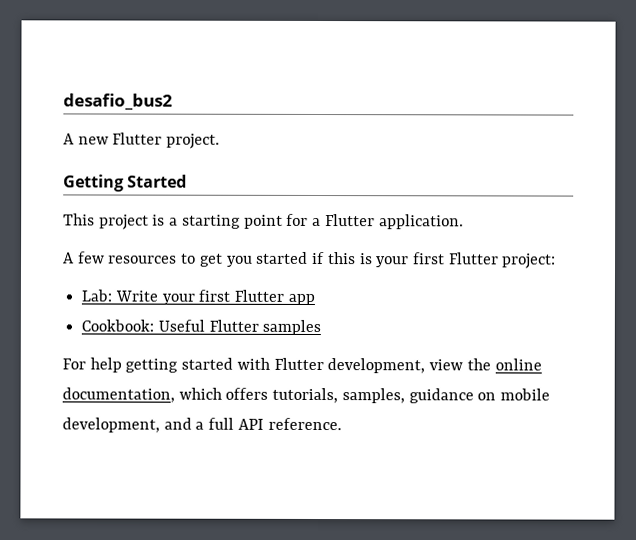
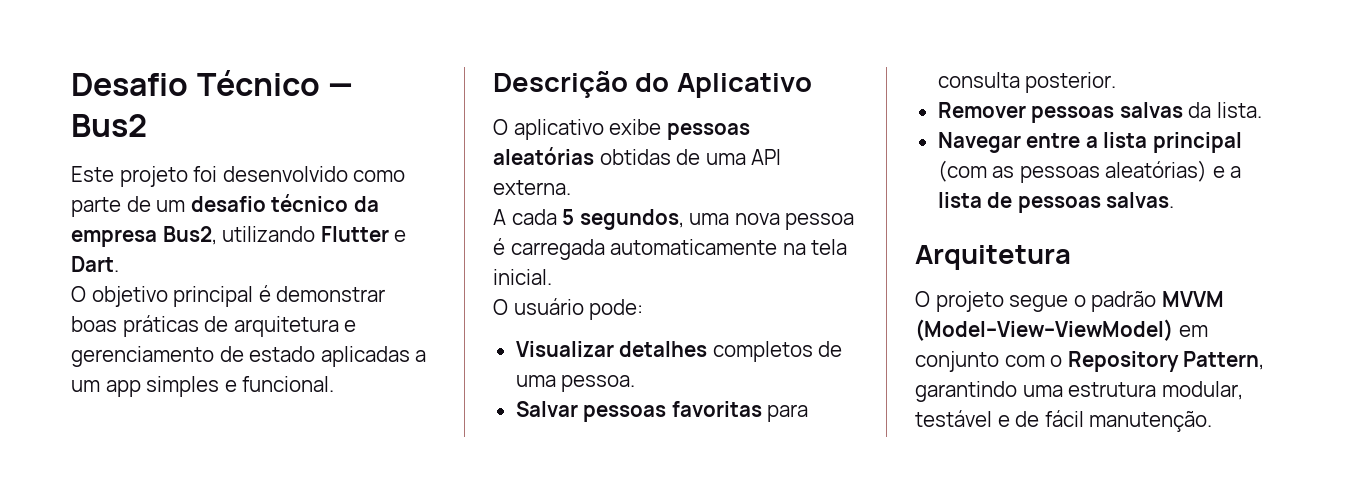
[63,93,173,110] [63,132,221,149] [63,174,188,192] [63,213,464,230] [63,251,557,269] [81,289,315,305] [81,319,322,336] [62,357,542,374] [62,387,551,404] [62,417,342,433] desafio_bus2 // A new Flutter project. // Getting Started // This project is a starting point for a Flutter application. // A few resources to get you started if this is your first Flutter project: // Lab: Write your first Flutter app // Cookbook: Useful Flutter samples // For help getting started with Flutter development, view the online documentation, which offers tutorials, samples, guidance on mobile development, and a full API reference. -> [71,70,354,96] [71,114,147,137] [71,166,406,187] [71,194,379,217] [71,226,407,247] [71,256,119,272] [71,285,386,307] [71,315,357,337] [71,346,427,367] [71,376,335,397] [493,71,812,98] [493,119,750,140] [493,147,782,165] [493,180,571,195] [493,209,855,230] [493,238,848,260] [493,269,552,285] [493,298,644,320] [515,341,843,362] [515,375,636,392] [515,401,809,422] [937,72,1117,93] [937,102,1262,123] [937,132,1242,153] [937,160,1242,183] [937,192,1175,213] [915,245,1071,270] [915,291,1224,312] [915,319,1208,341] [915,351,1265,372] [915,381,1243,402] [915,410,1213,432] Desafio Técnico — Bus2 // Este projeto foi desenvolvido como parte de um desafio técnico da empresa Bus2, utilizando Flutter e Dart. // O objetivo principal é demonstrar boas práticas de arquitetura e gerenciamento de estado aplicadas a um app simples e funcional. // Descrição do Aplicativo // O aplicativo exibe pessoas aleatórias obtidas de uma API externa. // A cada 5 segundos, uma nova pessoa é carregada automaticamente na tela inicial. // O usuário pode: // Visualizar detalhes completos de uma pessoa. // Salvar pessoas favoritas para consulta posterior. // Remover pessoas salvas da lista. // Navegar entre a lista principal (com as pessoas aleatórias) e a lista de pessoas salvas. // Arquitetura // O projeto segue o padrão MVVM (Model–View–ViewModel) em conjunto com o Repository Pattern, garantindo uma estrutura modular, testável e de fácil manutenção.

